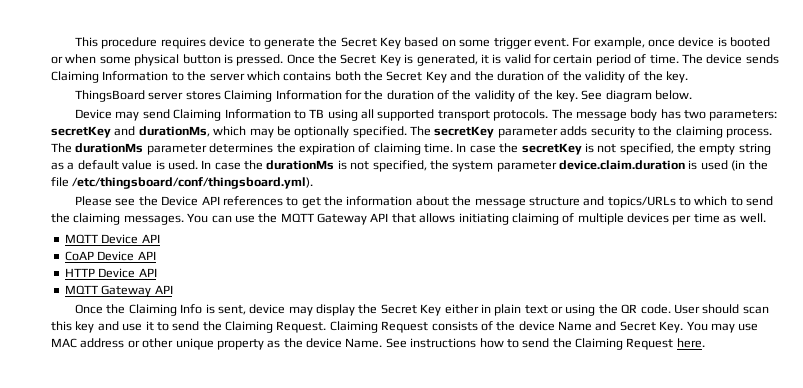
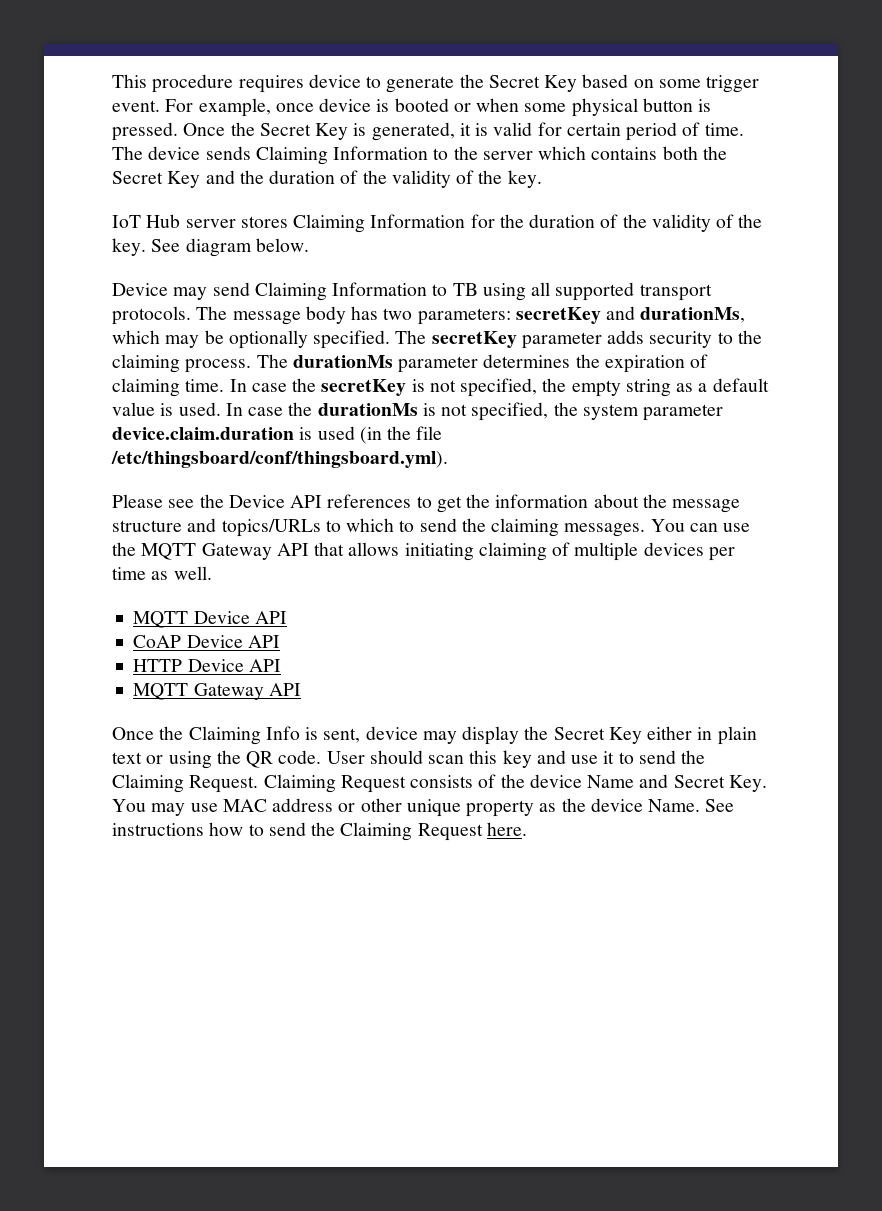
[75,90,146,102] ThingsBoard -> [112,214,181,228] IoT Hub

